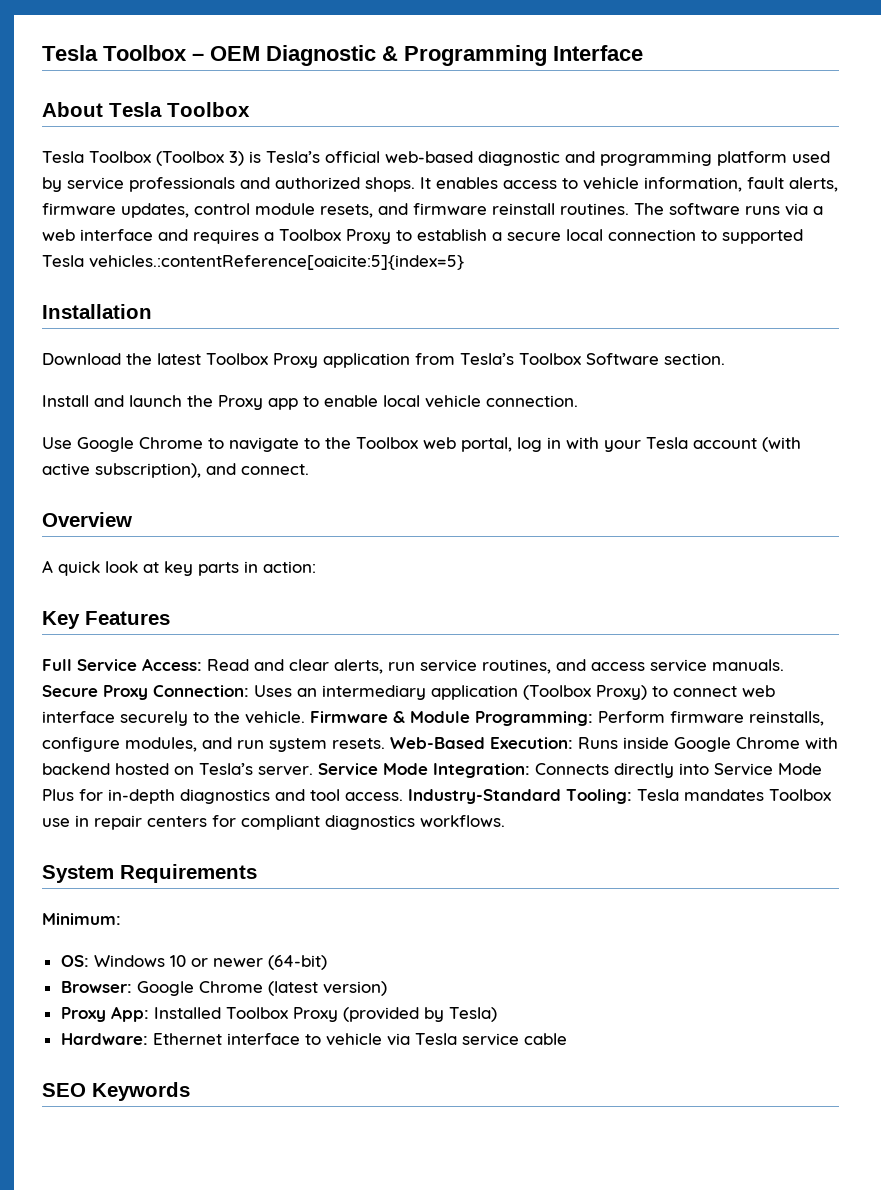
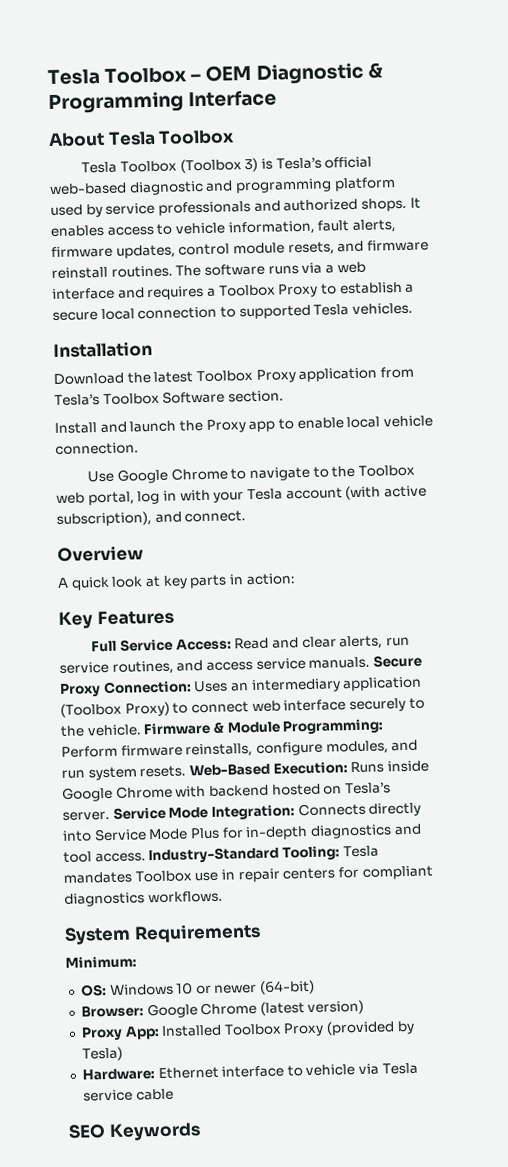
[89,255,464,270] vehicles.:contentReference[oaicite:5]{index=5} -> [351,302,413,315] vehicles.

